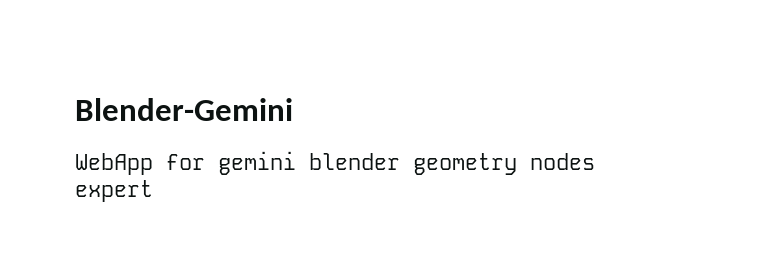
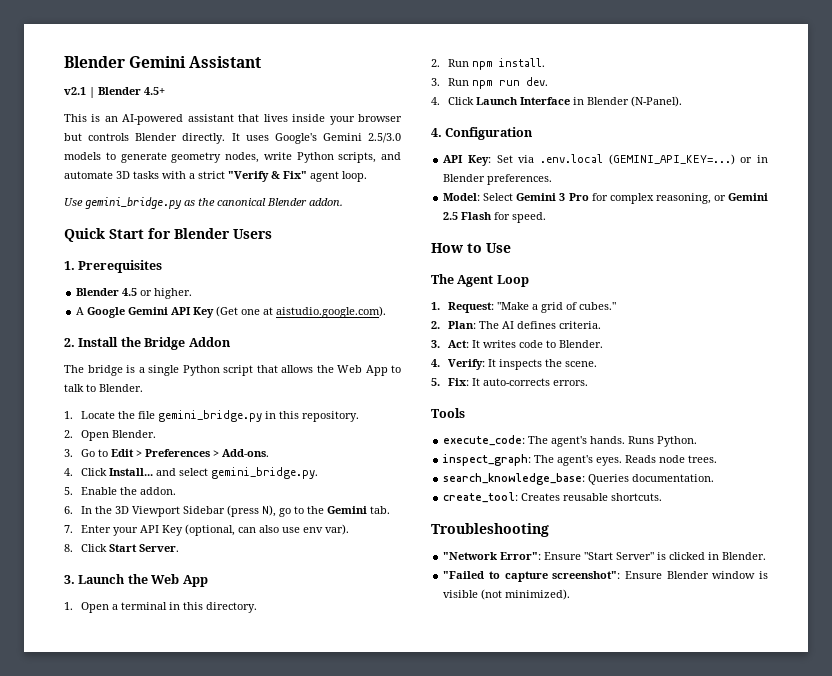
[75,98,293,121] [75,151,595,175] [75,180,153,202] Blender-Gemini // WebApp for gemini blender geometry nodes expert -> [64,56,262,68] [64,87,165,98] [64,114,403,125] [64,133,401,144] [64,152,401,163] [64,171,367,182] [64,197,343,209] [64,228,272,242] [64,260,163,273] [76,288,193,299] [76,306,387,318] [64,337,231,350] [64,365,401,376] [64,384,143,392] [64,410,360,422] [64,430,157,441] [64,449,270,457] [64,467,319,479] [64,487,177,495] [64,505,391,517] [64,524,350,536] [64,544,180,552] [64,574,208,587] [64,602,258,613] [431,58,546,70] [431,77,549,89] [431,96,683,107] [431,127,534,140] [443,154,768,166] [443,174,553,185] [443,193,768,204] [443,212,547,223] [431,243,511,253] [431,274,529,287] [431,302,617,313] [431,321,602,329] [431,340,604,348] [431,359,598,370] [431,378,589,386] [431,408,465,418] [443,435,698,447] [443,454,718,466] [443,473,715,485] [443,492,663,503] [431,523,549,537] [443,552,767,560] [443,571,768,582] [443,589,571,600] Blender Gemini Assistant // v2.1 | Blender 4.5+ // This is an AI-powered assistant that lives inside your browser but controls Blender directly. It uses Google's Gemini 2.5/3.0 models to generate geometry nodes, write Python scripts, and automate 3D tasks with a strict "Verify & Fix" agent loop. // Use gemini_bridge.py as the canonical Blender addon. // Quick Start for Blender Users // 1. Prerequisites // Blender 4.5 or higher. // A Google Gemini API Key (Get one at aistudio.google.com). // 2. Install the Bridge Addon // The bridge is a single Python script that allows the Web App to talk to Blender. // 1. Locate the file gemini_bridge.py in this repository. // 2. Open Blender. // 3. Go to Edit > Preferences > Add-ons. // 4. Click Install... and select gemini_bridge.py. // 5. Enable the addon. // 6. In the 3D Viewport Sidebar (press N), go to the Gemini tab. // 7. Enter your API Key (optional, can also use env var). // 8. Click Start Server. // 3. Launch the Web App // 1. Open a terminal in this directory. // 2. Run npm install. // 3. Run npm run dev. // 4. Click Launch Interface in Blender (N-Panel). // 4. Configuration // API Key: Set via .env.local (GEMINI_API_KEY=...) or in Blender preferences. // Model: Select Gemini 3 Pro for complex reasoning, or Gemini 2.5 Flash for speed. // How to Use // The Agent Loop // 1. Request: "Make a grid of cubes." // 2. Plan: The AI defines criteria. // 3. Act: It writes code to Blender. // 4. Verify: It inspects the scene. // 5. Fix: It auto-corrects errors. // Tools // execute_code: The agent's hands. Runs Python. // inspect_graph: The agent's eyes. Reads node trees. // search_knowledge_base: Queries documentation. // create_tool: Creates reusable shortcuts. // Troubleshooting // "Network Error": Ensure "Start Server" is clicked in Blender. // "Failed to capture screenshot": Ensure Blender window is visible (not minimized).

